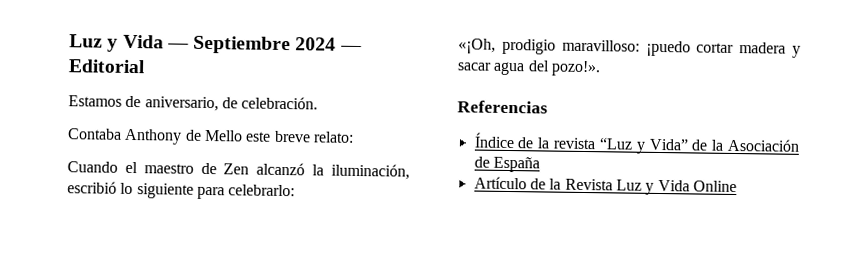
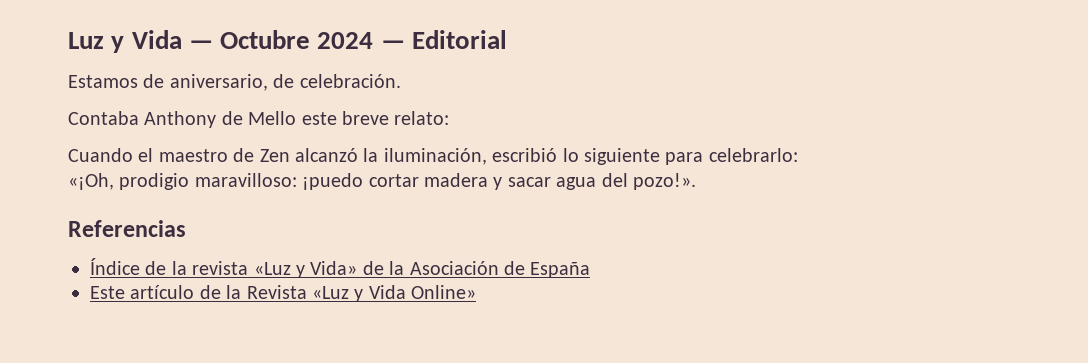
[193,35,292,55] Septiembre -> [220,30,311,49] Octubre
[598,137,689,154] “Luz y Vida” -> [253,261,358,278] «Luz y Vida»
[473,176,527,190] Artículo -> [90,285,195,299] Este artículo
[615,179,737,195] Luz y Vida Online -> [312,285,477,302] «Luz y Vida Online»

